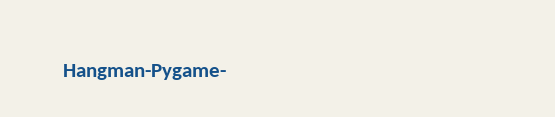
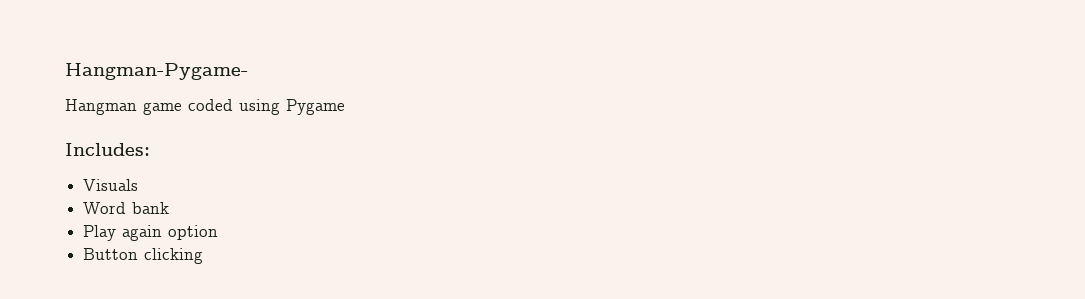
(226, 72) none -> [65,99,345,115] [65,143,150,156] [83,179,139,191] [83,202,170,214] [83,225,219,241] [83,248,204,264] // Hangman game coded using Pygame // Includes: // Visuals // Word bank // Play again option // Button clicking

